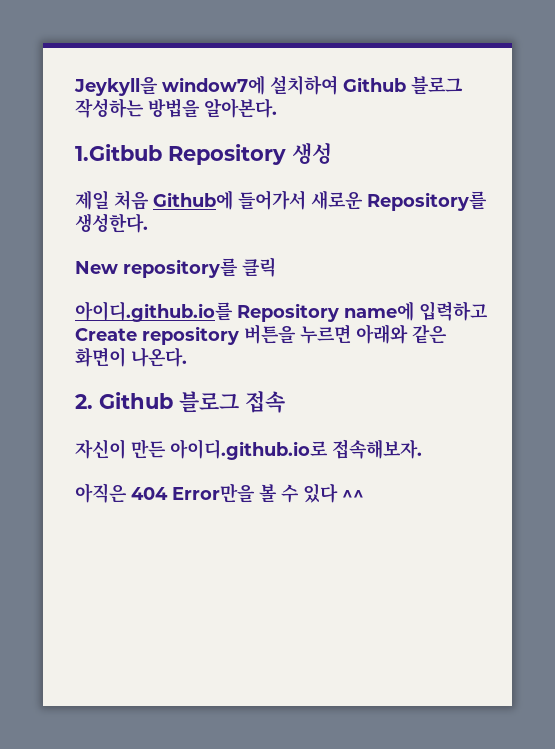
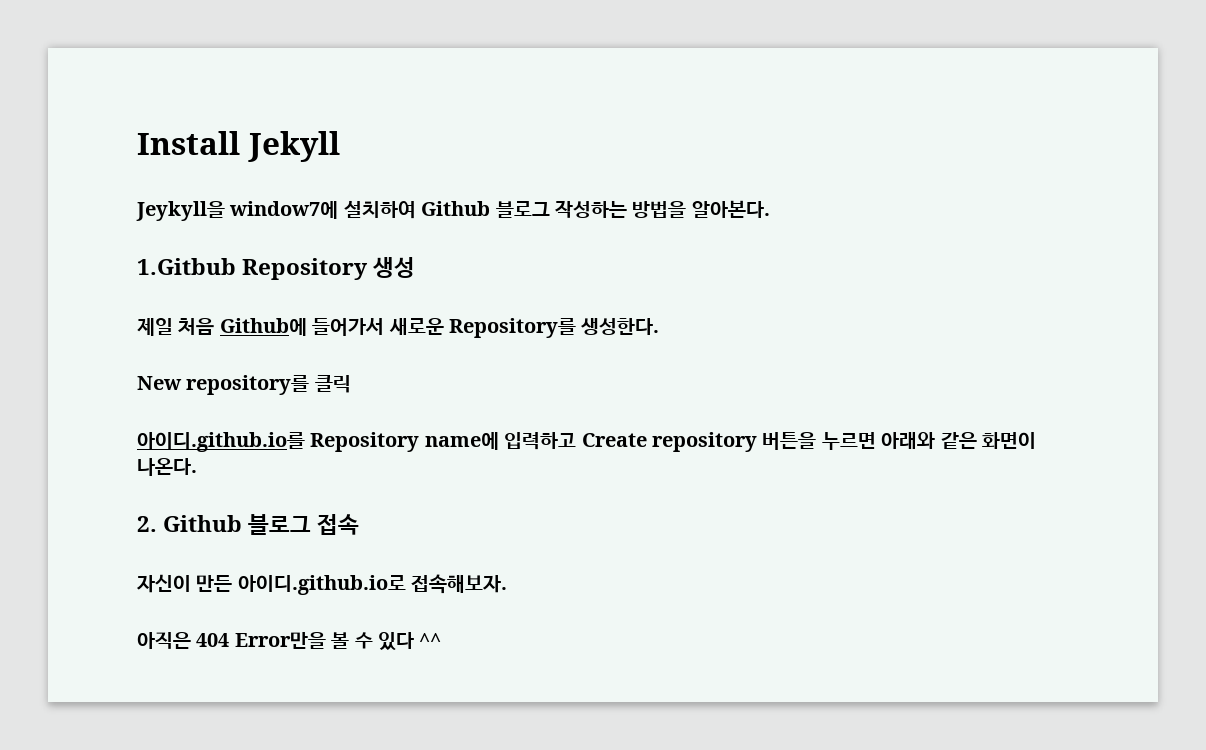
(74, 86) none -> [137,131,340,162] Install Jekyll //

